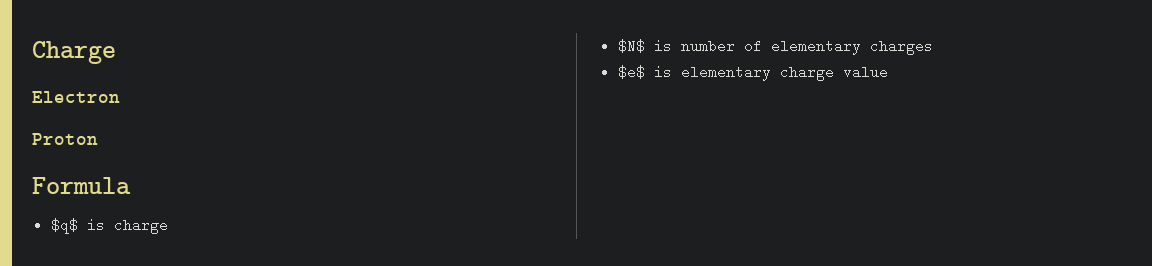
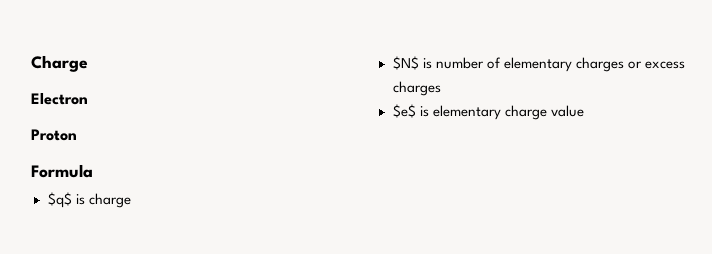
(933, 47) none -> [627,61,685,69] [392,81,441,96] or excess charges

